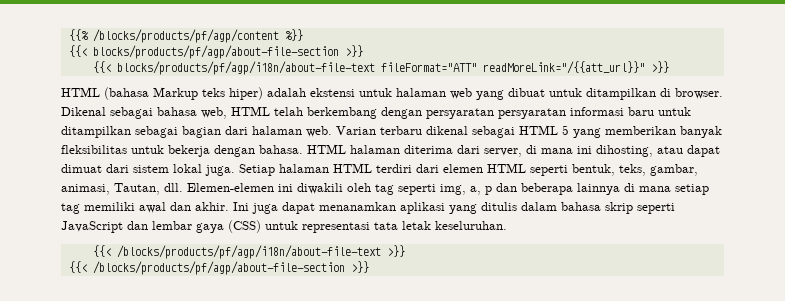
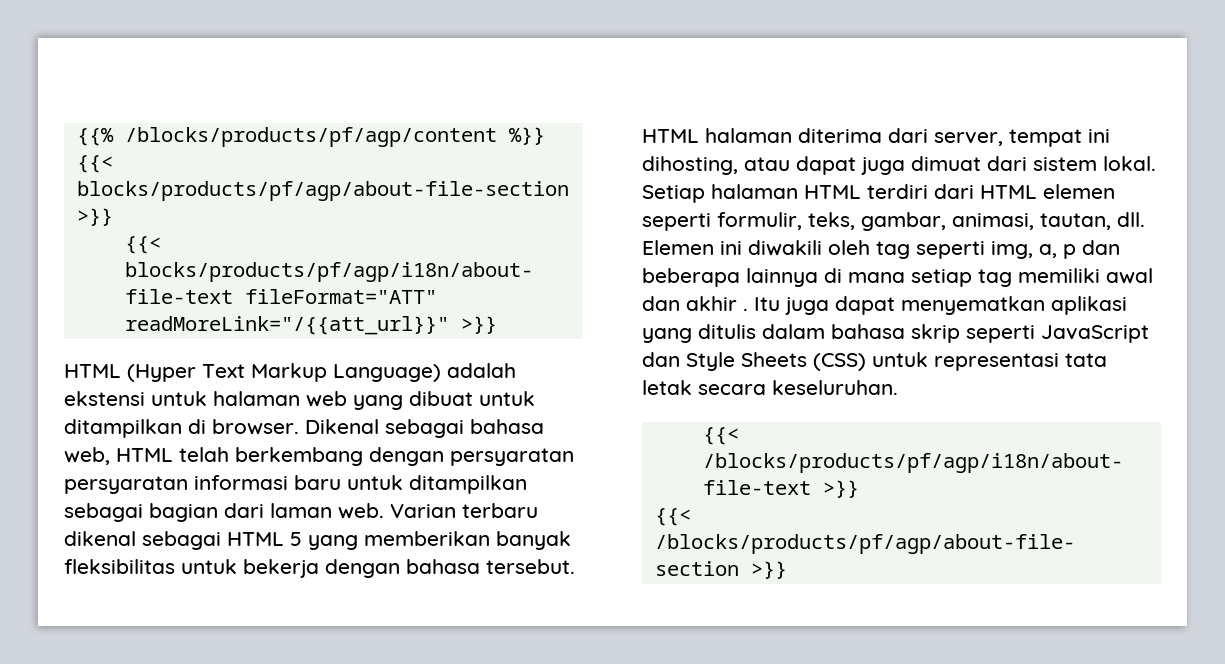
[104,87,263,100] (bahasa Markup teks hiper) -> [127,363,441,382] (Hyper Text Markup Language)
[252,126,302,135] halaman -> [270,503,332,518] laman
[259,145,303,154] bahasa. -> [406,559,575,574] bahasa tersebut.
[526,145,573,154] di mana -> [1009,129,1082,147] tempat
(720, 151) none -> [861,157,905,175] juga
[173,164,235,176] lokal juga. -> [1103,156,1156,171] lokal.
[443,163,698,176] [61,183,274,195] elemen HTML seperti bentuk, teks, gambar, animasi, Tautan, dll. Elemen-elemen -> [980,184,1115,199] [642,212,1145,231] [642,240,714,255] HTML elemen seperti formulir, teks, gambar, animasi, tautan, dll. Elemen
[195,202,249,211] akhir. Ini -> [686,296,780,311] akhir . Itu
[319,202,396,211] menanamkan -> [901,296,1045,315] menyematkan
[152,221,224,233] lembar gaya -> [686,352,807,371] Style Sheets
(431, 225) none -> [698,384,766,395] secara

